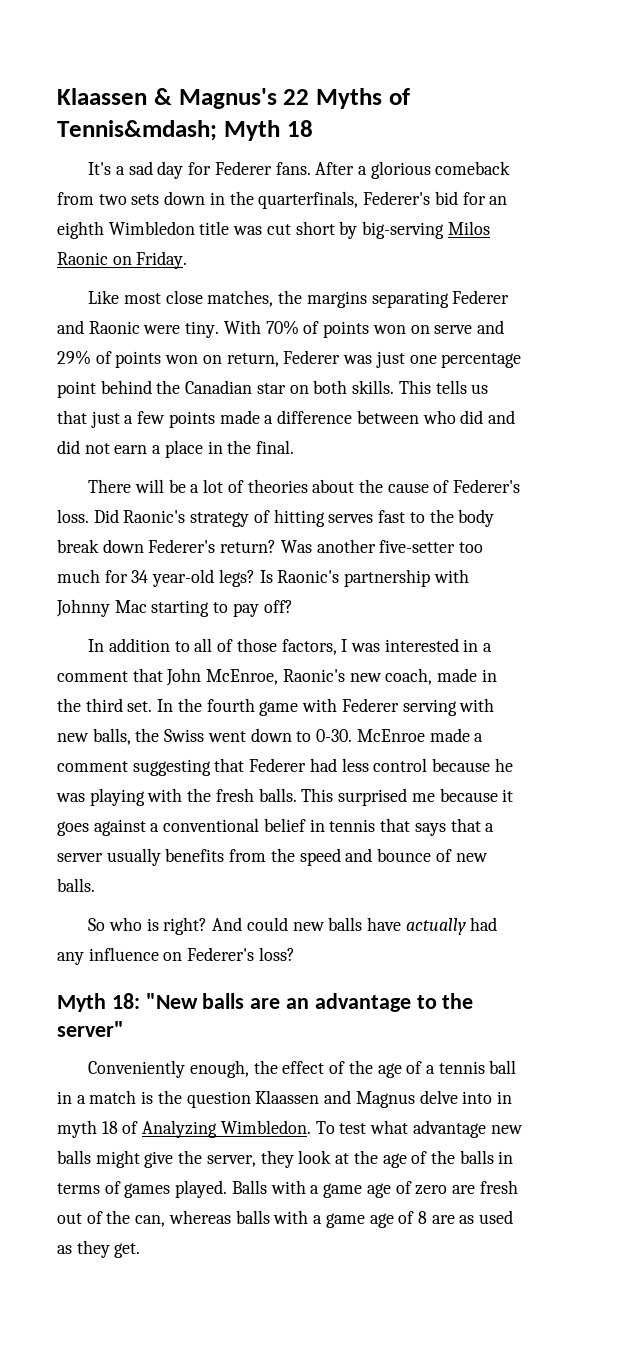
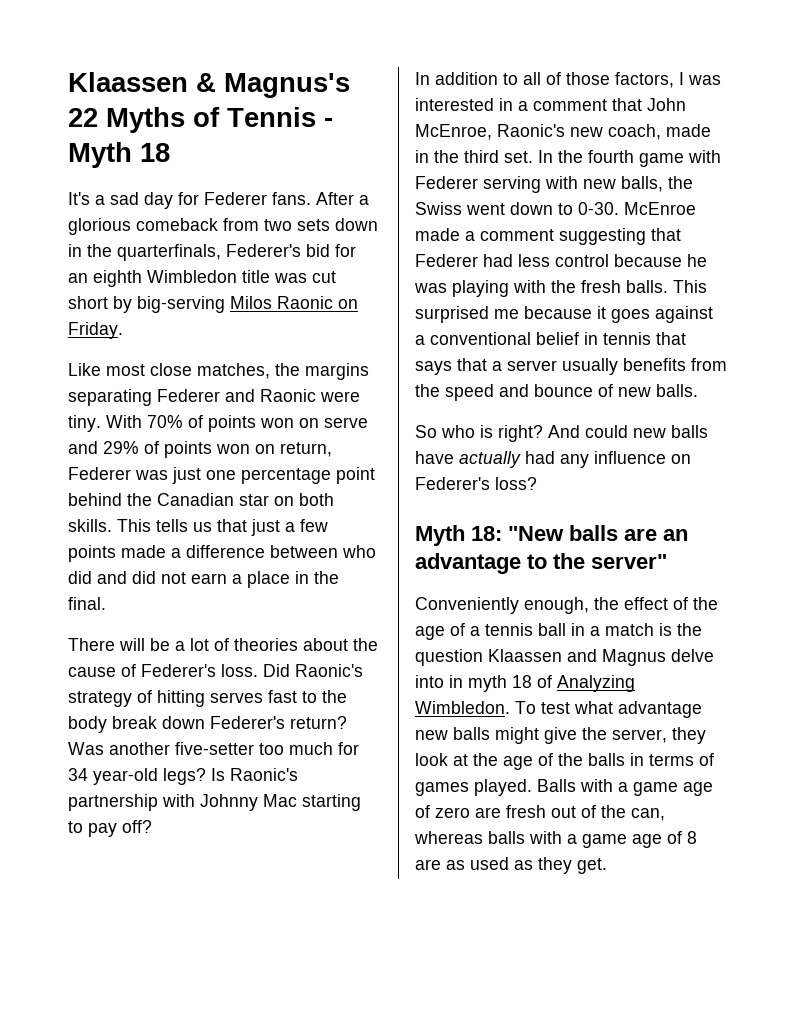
[57,120,217,141] Tennis&mdash; -> [227,107,333,127] Tennis -

